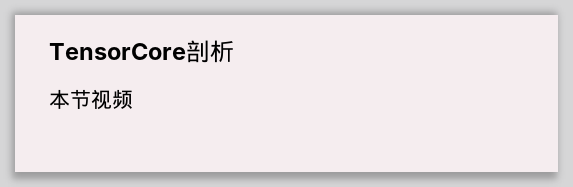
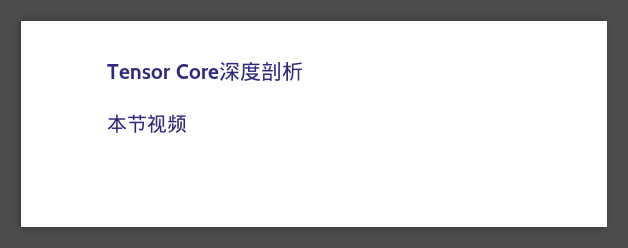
[49,43,186,60] TensorCore -> [107,61,261,81] Tensor Core深度

